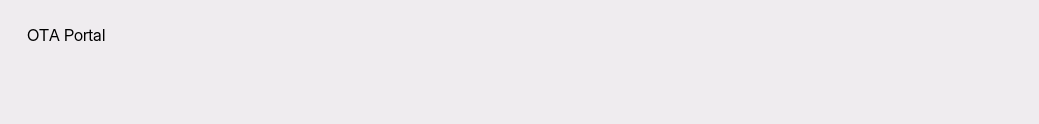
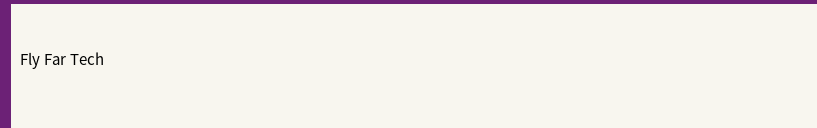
[27,29,106,41] OTA Portal -> [20,52,105,69] Fly Far Tech

